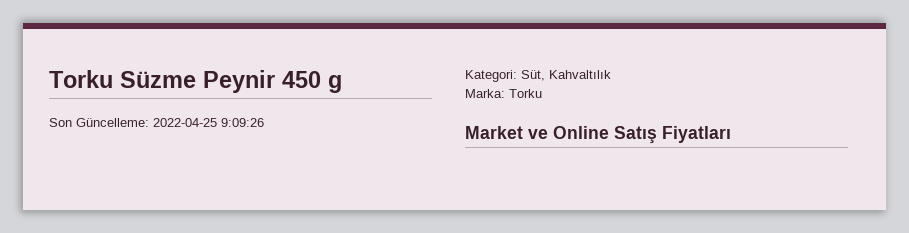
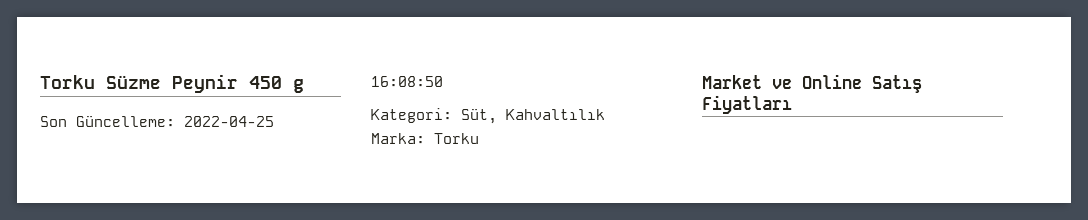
[221,118,264,127] 9:09:26 -> [371,76,443,87] 16:08:50

